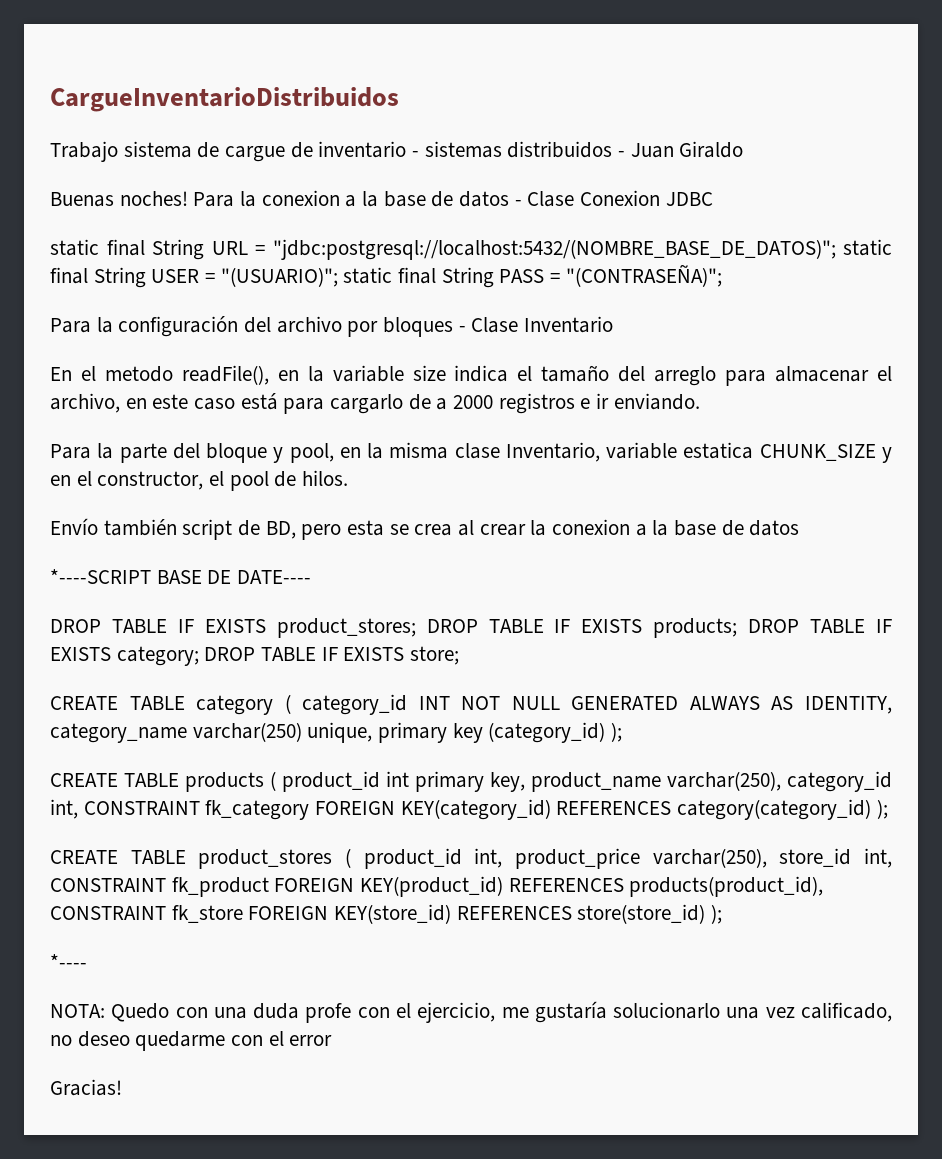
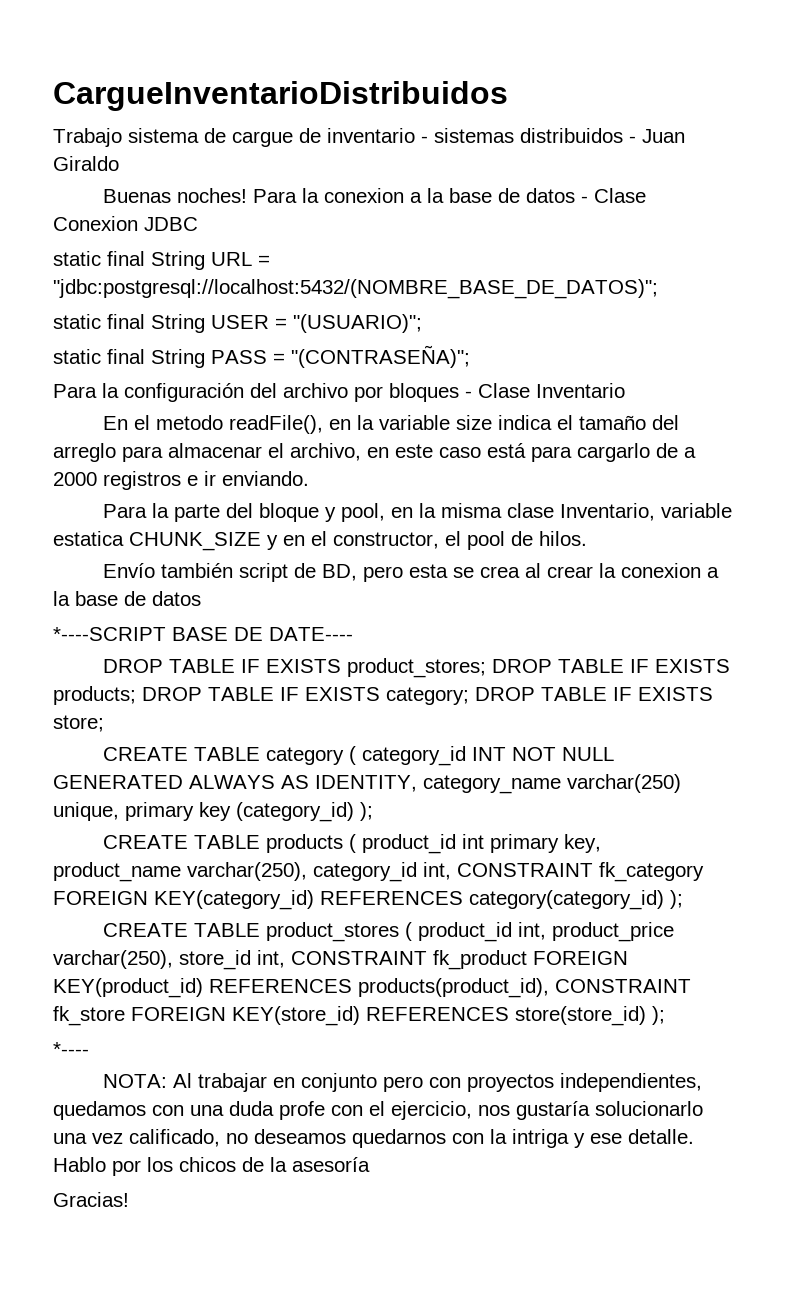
(836, 249) none -> (658, 289) //
(338, 277) none -> (422, 323) //
[111,1003,170,1022] Quedo -> [172,1073,702,1092] [53,1101,146,1120] Al trabajar en conjunto pero con proyectos independientes, quedamos
[501,1007,529,1018] me -> [478,1105,510,1116] nos
[77,1031,333,1051] deseo quedarme con el error -> [254,1129,694,1148] [53,1157,370,1176] deseamos quedarnos con la intriga y ese detalle. Hablo por los chicos de la asesoría

